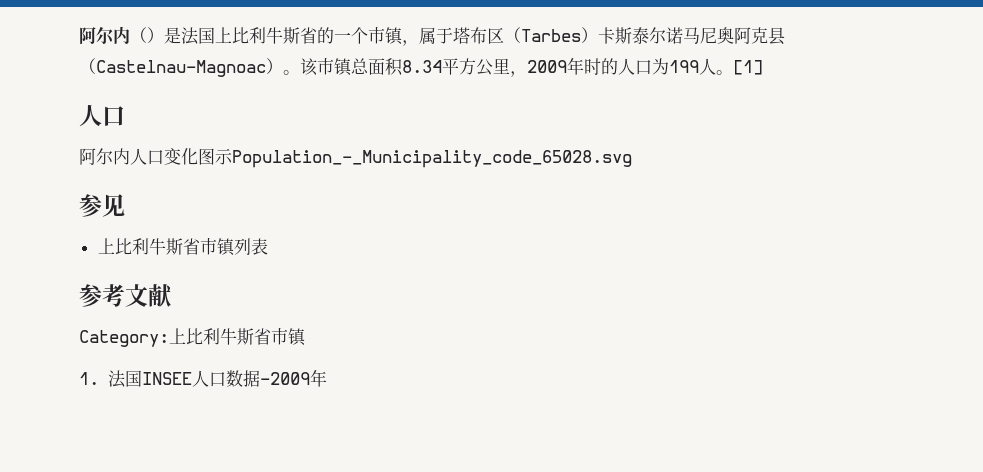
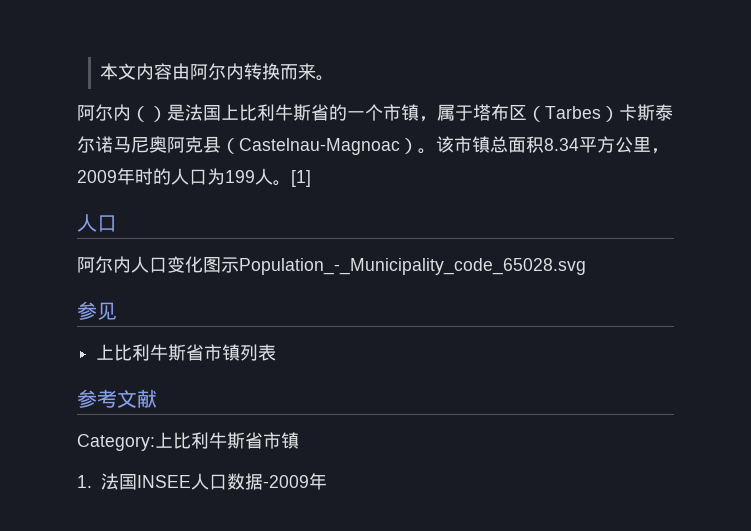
(79, 36) none -> [100,63,335,81] 本文内容由阿尔内转换而来。 //

